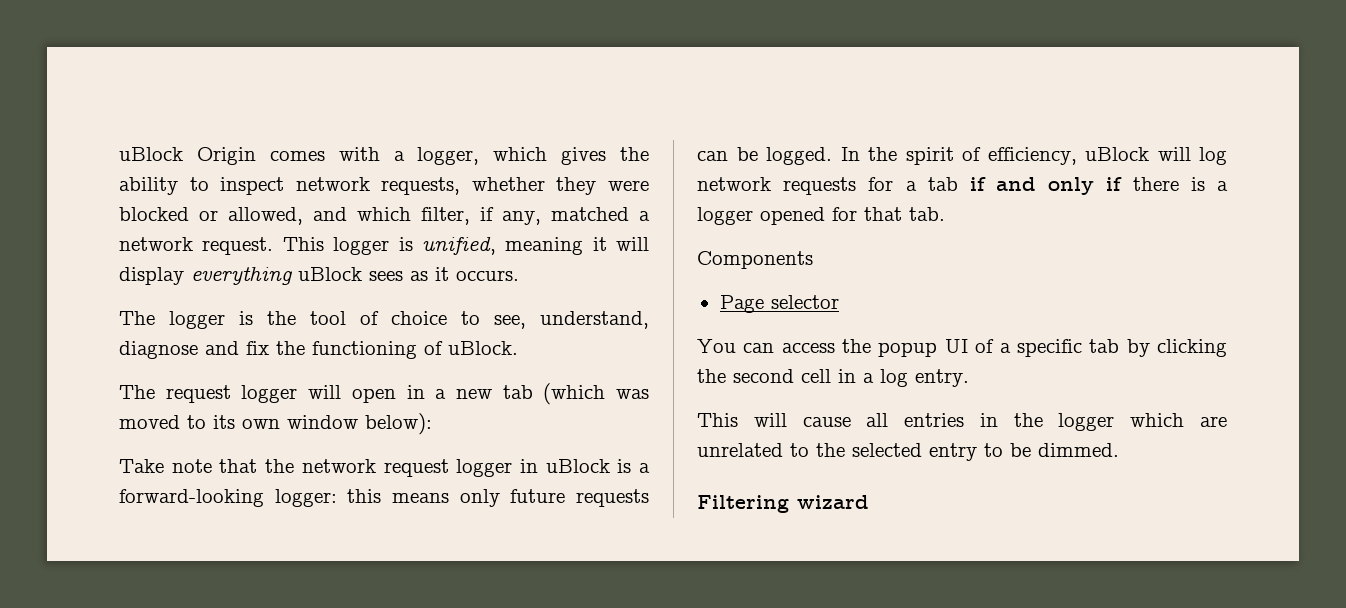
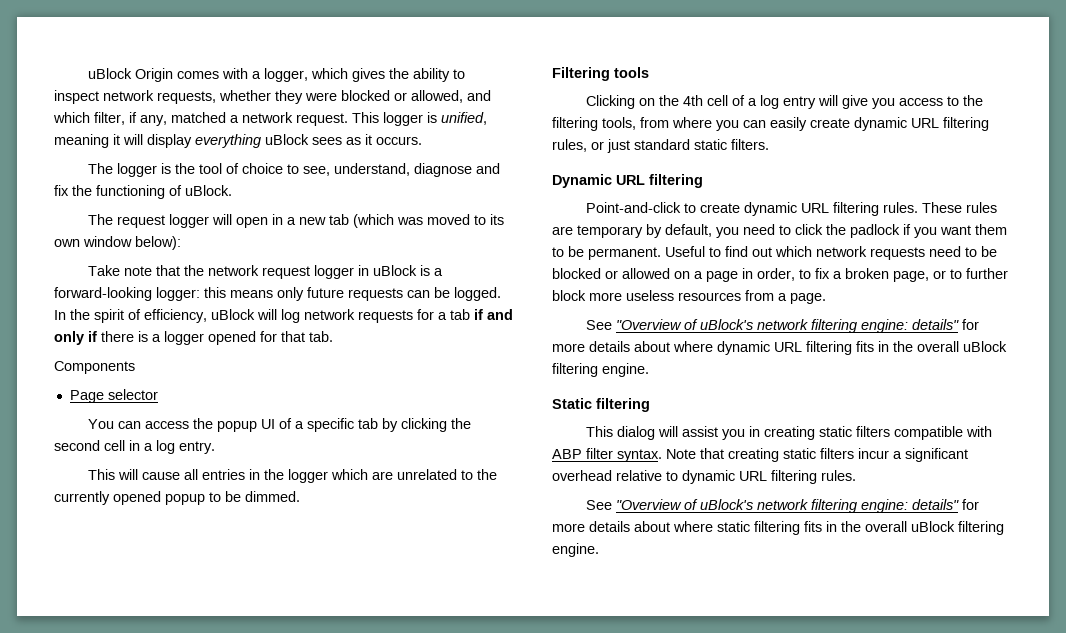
[852,443,977,461] selected entry -> [54,491,205,505] currently opened popup
[797,495,869,509] wizard -> [614,67,649,78] [586,95,984,109] [552,117,989,131] [552,139,769,153] [552,174,703,188] [586,202,998,216] [552,224,1007,238] [552,246,997,260] [552,268,1008,282] [552,290,826,304] [586,319,980,333] [552,341,1007,355] [552,363,649,377] [552,398,650,412] [586,426,993,440] [552,448,968,462] [552,470,856,484] [586,499,980,513] [552,521,1004,535] [552,543,599,557] tools // Clicking on the 4th cell of a log entry will give you access to the filtering tools, from where you can easily create dynamic URL filtering rules, or just standard static filters. // Dynamic URL filtering // Point-and-click to create dynamic URL filtering rules. These rules are temporary by default, you need to click the padlock if you want them to be permanent. Useful to find out which network requests need to be blocked or allowed on a page in order, to fix a broken page, or to further block more useless resources from a page. // See "Overview of uBlock's network filtering engine: details" for more details about where dynamic URL filtering fits in the overall uBlock filtering engine. // Static filtering // This dialog will assist you in creating static filters compatible with ABP filter syntax. Note that creating static filters incur a significant overhead relative to dynamic URL filtering rules. // See "Overview of uBlock's network filtering engine: details" for more details about where static filtering fits in the overall uBlock filtering engine.

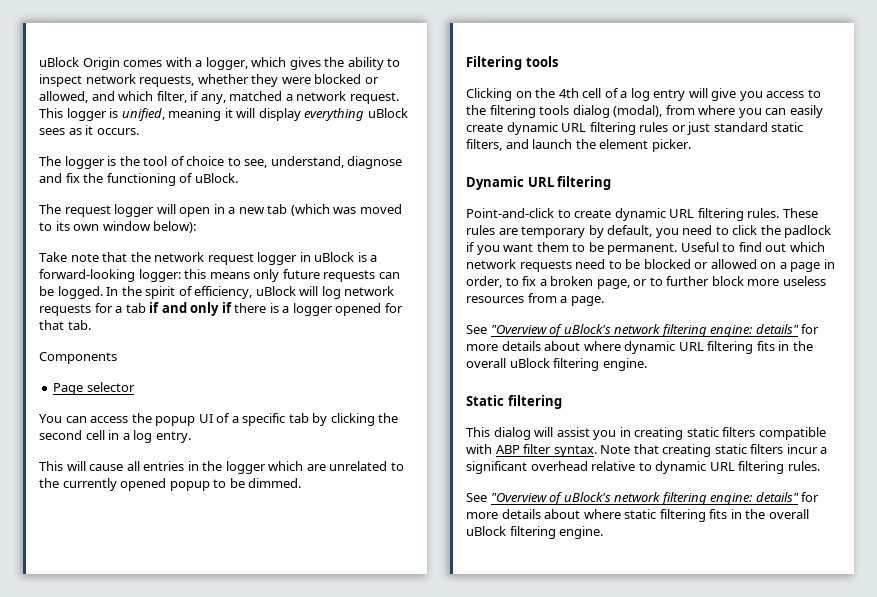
[602,117,636,130] tools, -> [539,105,663,118] tools dialog (modal),
[552,139,587,152] rules, -> [639,122,669,132] rules
[731,139,769,150] filters. -> [466,139,691,152] filters, and launch the element picker.

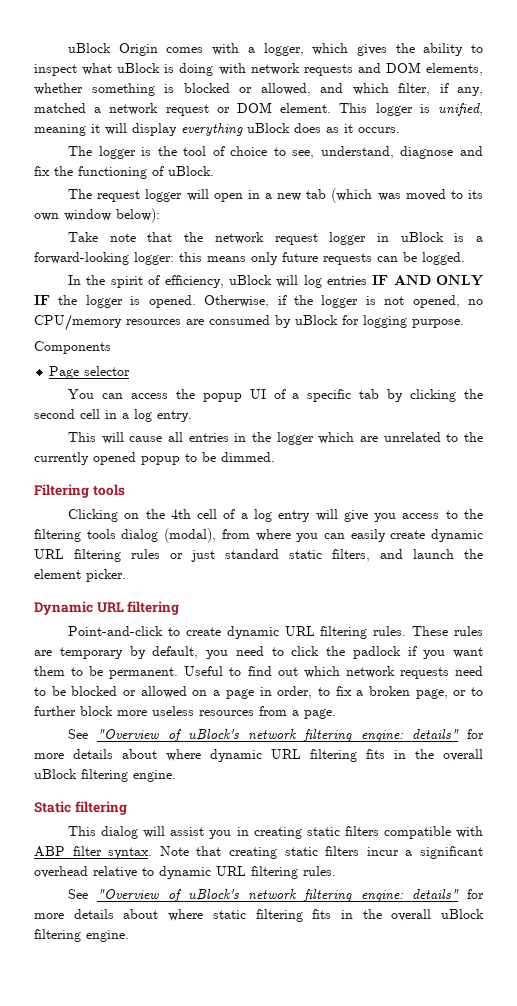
[85,74,311,87] network requests, whether they were -> [82,62,484,76] [34,83,174,96] what uBlock is doing with network requests and DOM elements, whether something is
[349,92,399,104] request. -> [165,102,332,116] request or DOM element.
[39,128,65,135] sees -> [294,123,321,133] does
(103, 292) none -> (465, 258) //
[344,286,395,296] [39,302,403,316] [39,320,91,330] network requests for a tab if and only if there is a logger opened for that tab. -> [326,275,484,286] [34,295,484,308] [34,314,464,331] entries IF AND ONLY IF the logger is opened. Otherwise, if the logger is not opened, no CPU/memory resources are consumed by uBlock for logging purpose.

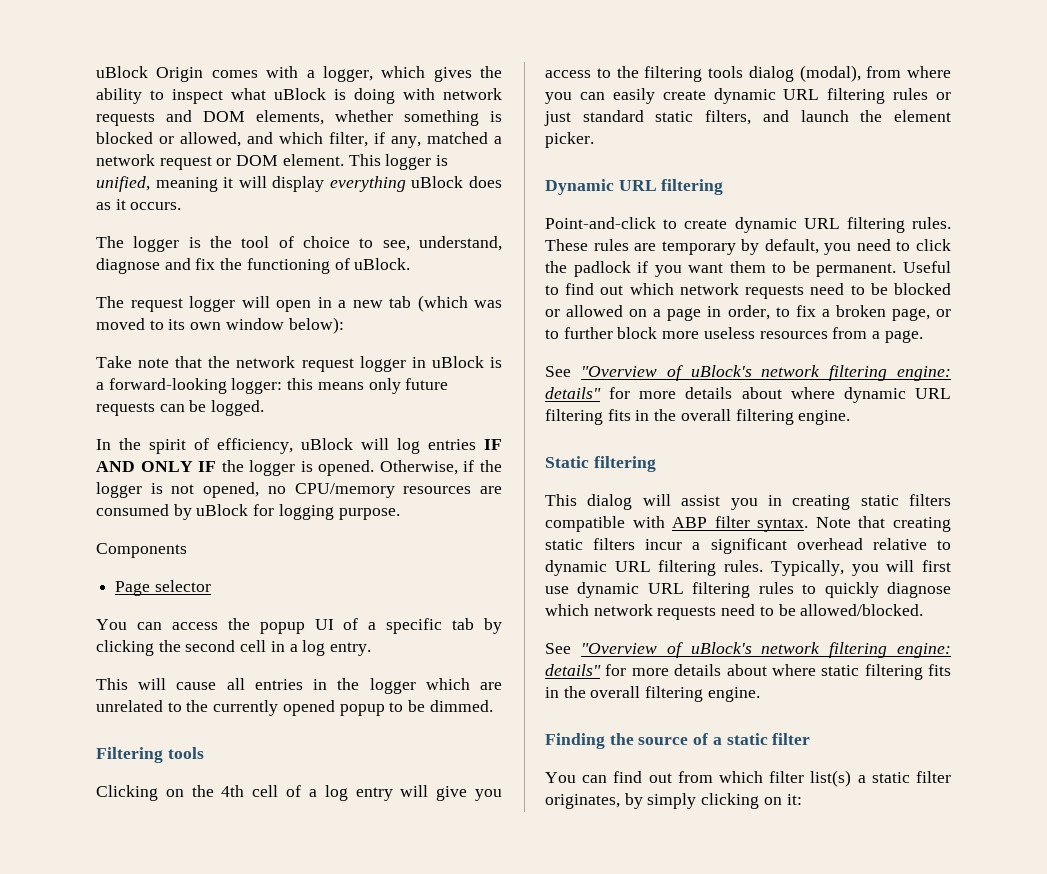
[34,769,77,779] uBlock -> (731, 415) none
(336, 871) none -> [770,560,951,576] [545,582,951,598] [545,604,924,620] Typically, you will first use dynamic URL filtering rules to quickly diagnose which network requests need to be allowed/blocked.
[440,909,484,919] [34,929,129,942] uBlock filtering engine. -> [645,686,760,702] [545,733,811,749] [545,770,951,787] [545,793,802,809] filtering engine. // Finding the source of a static filter // You can find out from which filter list(s) a static filter originates, by simply clicking on it:

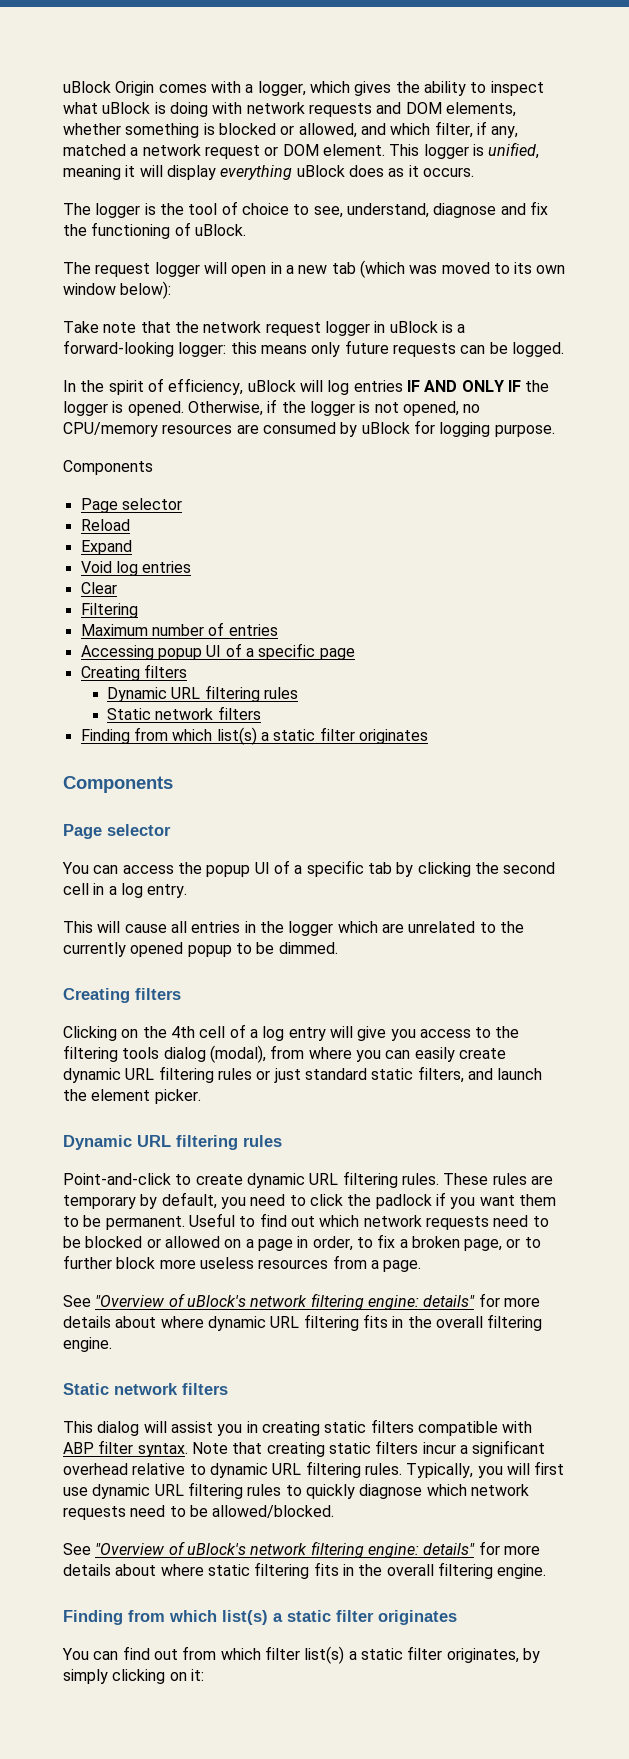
(211, 586) none -> [80,519,130,531] [80,540,132,555] [80,561,192,576] [80,582,117,594] [80,603,138,618] [80,622,278,636] [80,643,355,660] [80,664,187,681] [106,685,298,702] [106,706,261,720] [80,727,428,745] [63,776,173,793] [63,824,171,839] // Reload // Expand // Void log entries // Clear // Filtering // Maximum number of entries // Accessing popup UI of a specific page // Creating filters // Dynamic URL filtering rules // Static network filters // Finding from which list(s) a static filter originates // Components // Page selector
[96,747,204,763] Filtering tools -> [63,988,181,1003] Creating filters
(724, 187) none -> [243,1135,282,1147] rules
[593,456,656,472] filtering -> [114,1383,228,1395] network filters
[609,733,811,745] the source of a static filter -> [128,1610,457,1625] from which list(s) a static filter originates

